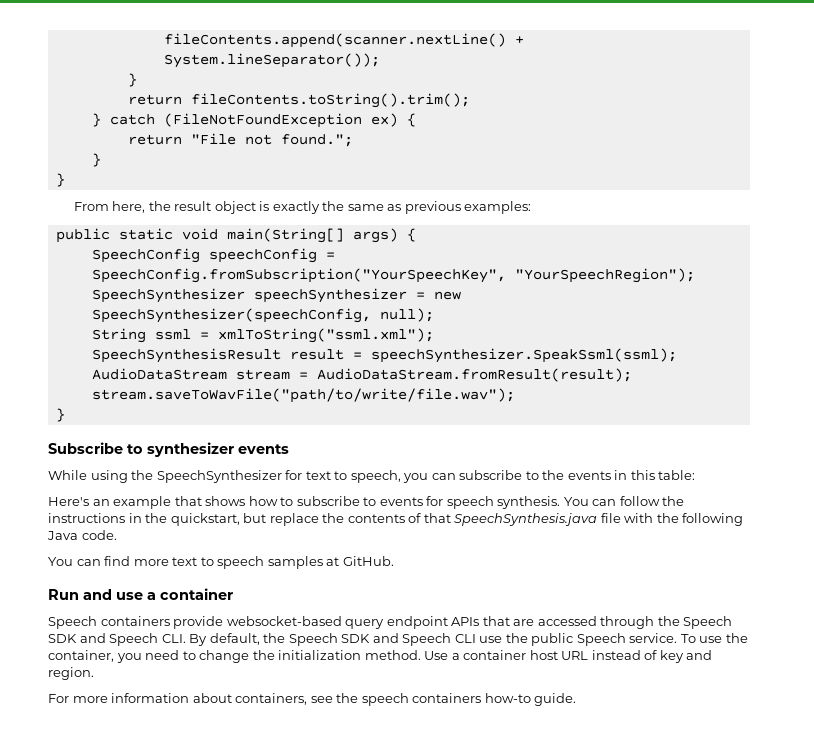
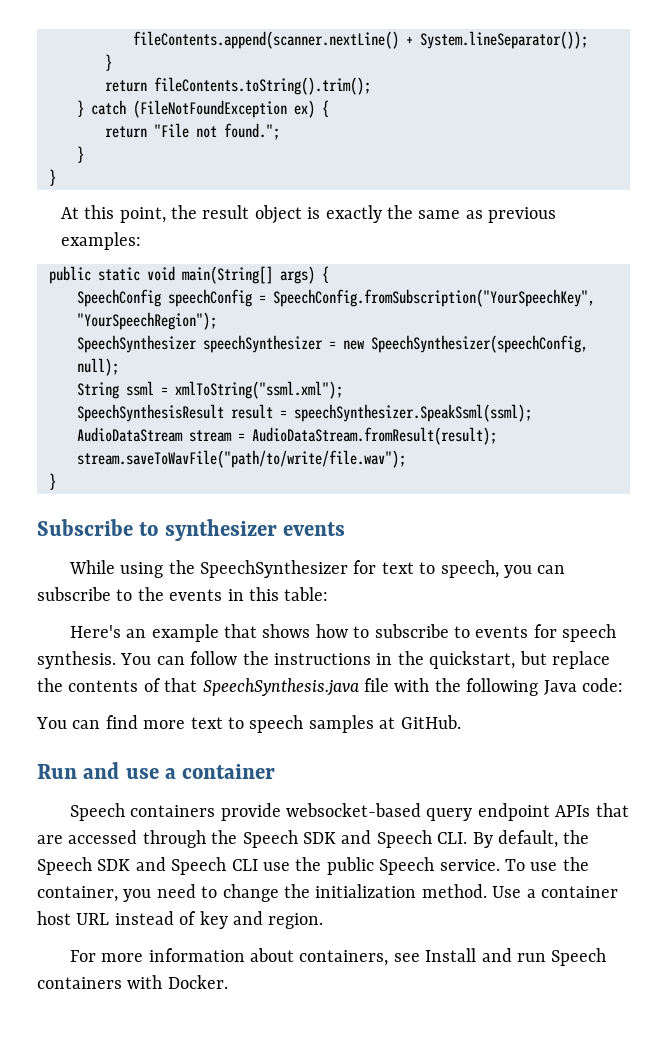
[73,201,146,213] From here, -> [60,205,166,223] At this point,
[81,530,117,540] code. -> [581,678,623,692] code:
[336,693,577,706] the speech containers how-to guide. -> [425,948,607,966] [37,975,228,989] Install and run Speech containers with Docker.

